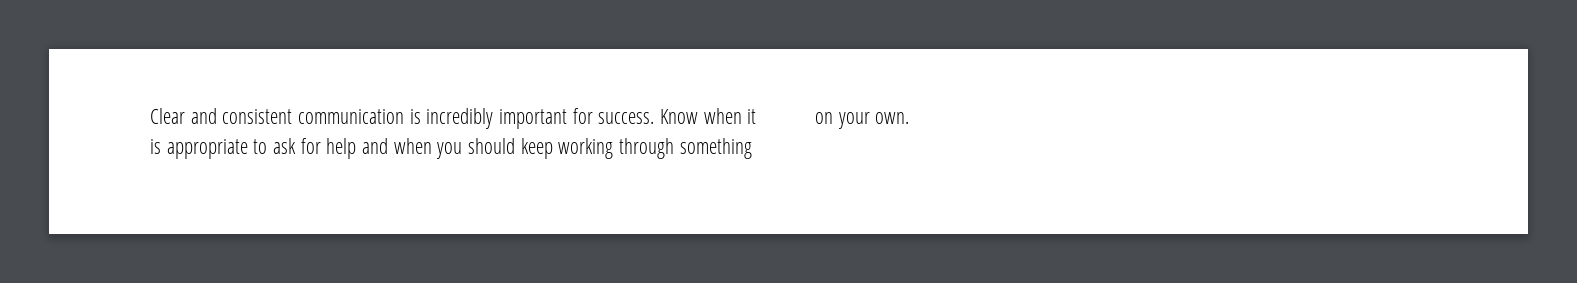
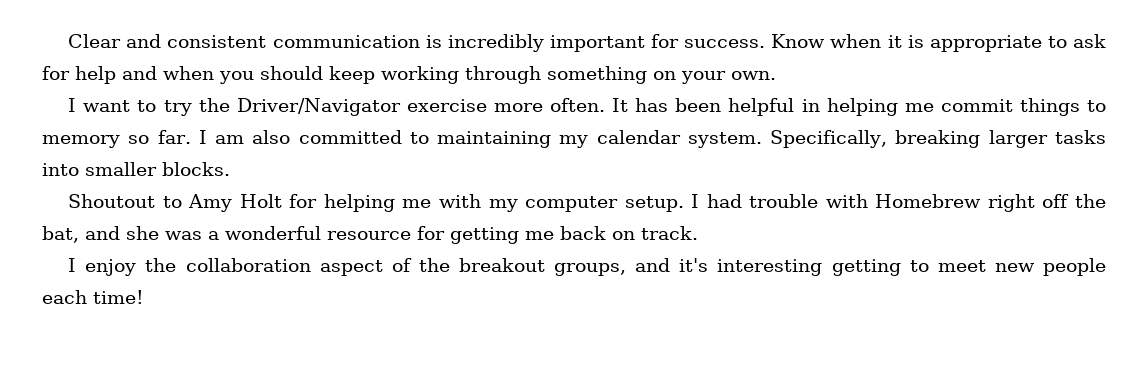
(910, 118) none -> [68,98,1106,116] [42,130,1107,148] [42,162,230,176] [68,194,1106,212] [42,226,698,244] [68,258,1106,276] [42,290,144,304] // I want to try the Driver/Navigator exercise more often. It has been helpful in helping me commit things to memory so far. I am also committed to maintaining my calendar system. Specifically, breaking larger tasks into smaller blocks. // Shoutout to Amy Holt for helping me with my computer setup. I had trouble with Homebrew right off the bat, and she was a wonderful resource for getting me back on track. // I enjoy the collaboration aspect of the breakout groups, and it's interesting getting to meet new people each time!

